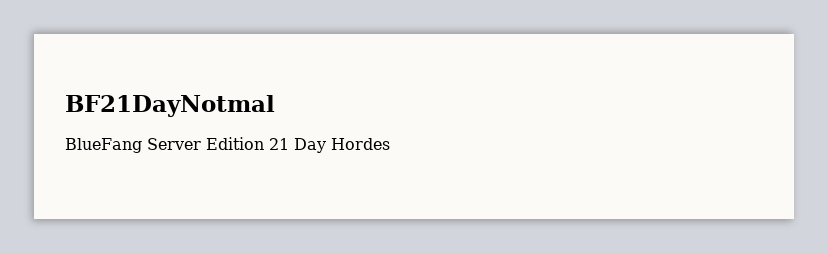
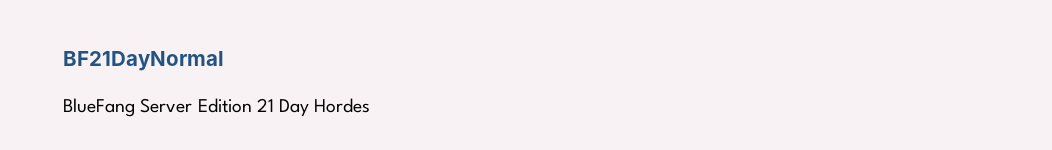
[65,95,275,117] BF21DayNotmal -> [63,51,224,71] BF21DayNormal

